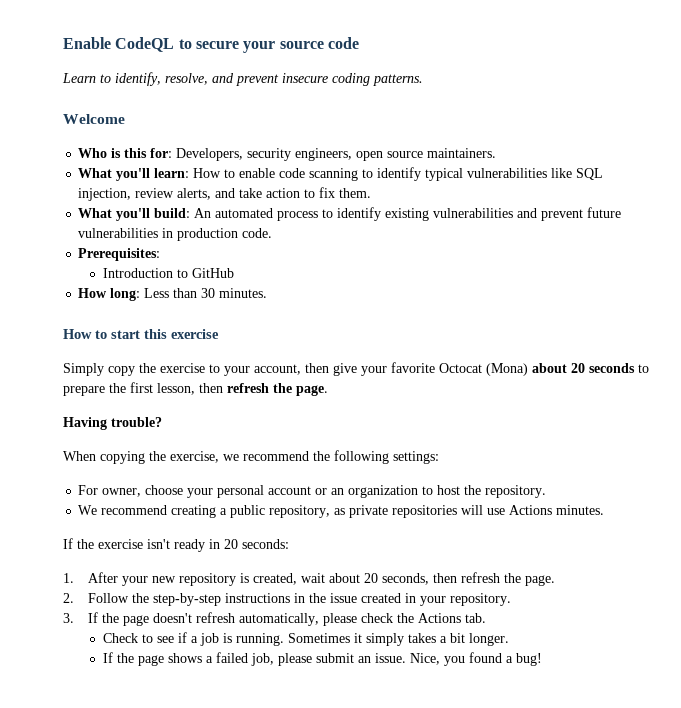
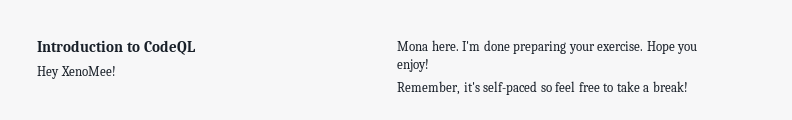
[63,37,359,53] [62,72,423,86] [63,114,125,124] [78,148,497,161] [78,167,604,181] [78,187,372,201] [78,207,622,221] [78,228,273,241] [78,248,161,261] [102,268,234,278] [78,288,268,301] [63,329,219,339] [63,362,649,376] [63,382,328,396] [63,417,162,430] [63,450,439,464] [78,485,547,498] [78,505,605,518] [63,538,289,552] [63,572,555,586] [63,593,511,606] [63,612,486,626] [102,632,509,646] [102,652,542,666] Enable CodeQL to secure your source code // Learn to identify, resolve, and prevent insecure coding patterns. // Welcome // Who is this for: Developers, security engineers, open source maintainers. // What you'll learn: How to enable code scanning to identify typical vulnerabilities like SQL injection, review alerts, and take action to fix them. // What you'll build: An automated process to identify existing vulnerabilities and prevent future vulnerabilities in production code. // Prerequisites: // Introduction to GitHub // How long: Less than 30 minutes. // How to start this exercise // Simply copy the exercise to your account, then give your favorite Octocat (Mona) about 20 seconds to prepare the first lesson, then refresh the page. // Having trouble? // When copying the exercise, we recommend the following settings: // For owner, choose your personal account or an organization to host the repository. // We recommend creating a public repository, as private repositories will use Actions minutes. // If the exercise isn't ready in 20 seconds: // 1. After your new repository is created, wait about 20 seconds, then refresh the page. // 2. Follow the step-by-step instructions in the issue created in your repository. // 3. If the page doesn't refresh automatically, please check the Actions tab. // Check to see if a job is running. Sometimes it simply takes a bit longer. // If the page shows a failed job, please submit an issue. Nice, you found a bug! -> [37,40,197,55] [37,66,116,79] [397,40,698,54] [397,59,429,72] [397,81,688,95] Introduction to CodeQL // Hey XenoMee! // Mona here. I'm done preparing your exercise. Hope you enjoy! // Remember, it's self-paced so feel free to take a break!

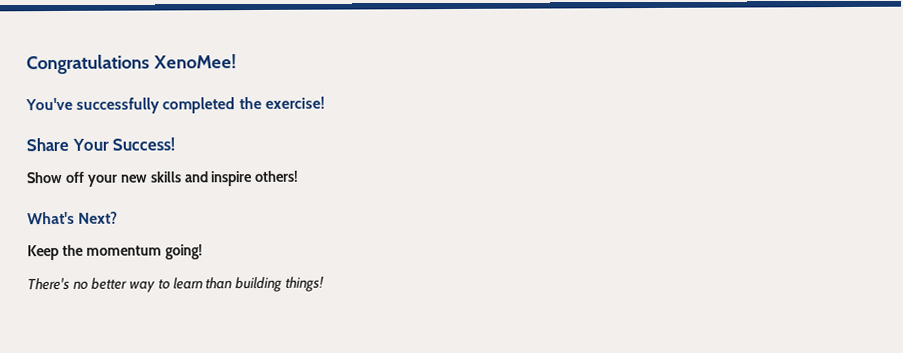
[37,40,197,55] [37,66,116,79] [397,40,698,54] [397,59,429,72] [397,81,688,95] Introduction to CodeQL // Hey XenoMee! // Mona here. I'm done preparing your exercise. Hope you enjoy! // Remember, it's self-paced so feel free to take a break! -> [26,54,237,75] [25,96,325,114] [26,137,176,152] [26,170,300,187] [27,211,119,225] [27,244,203,261] [27,276,325,293] Congratulations XenoMee! // You've successfully completed the exercise! // Share Your Success! // Show off your new skills and inspire others! // What's Next? // Keep the momentum going! // There's no better way to learn than building things!

